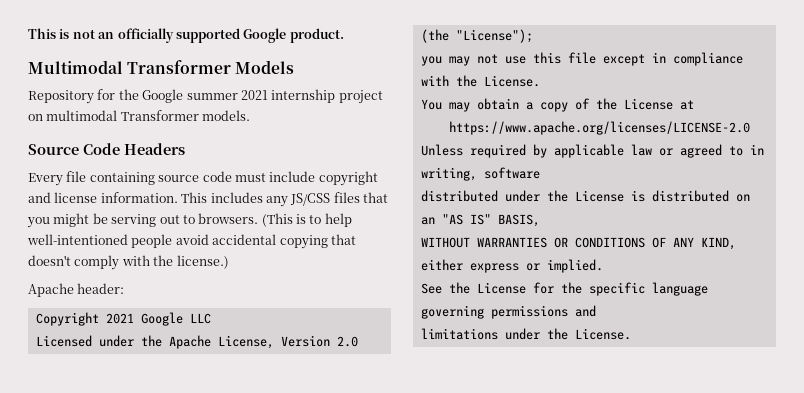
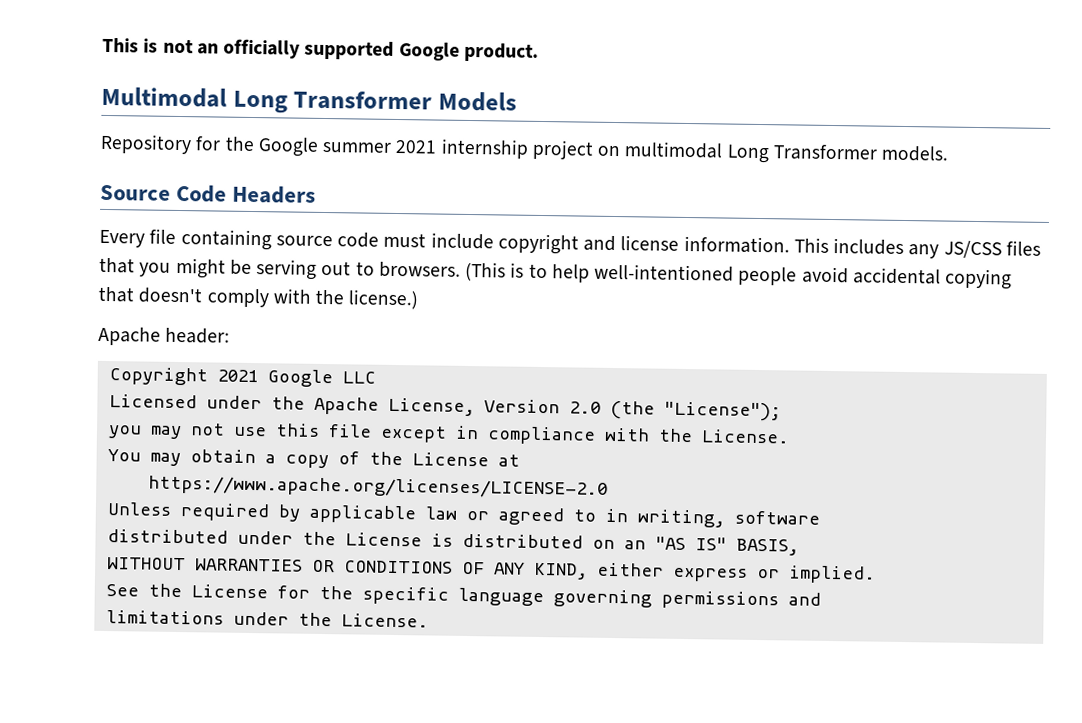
(123, 67) none -> [232,90,288,114] Long
(118, 115) none -> [726,144,770,164] Long

